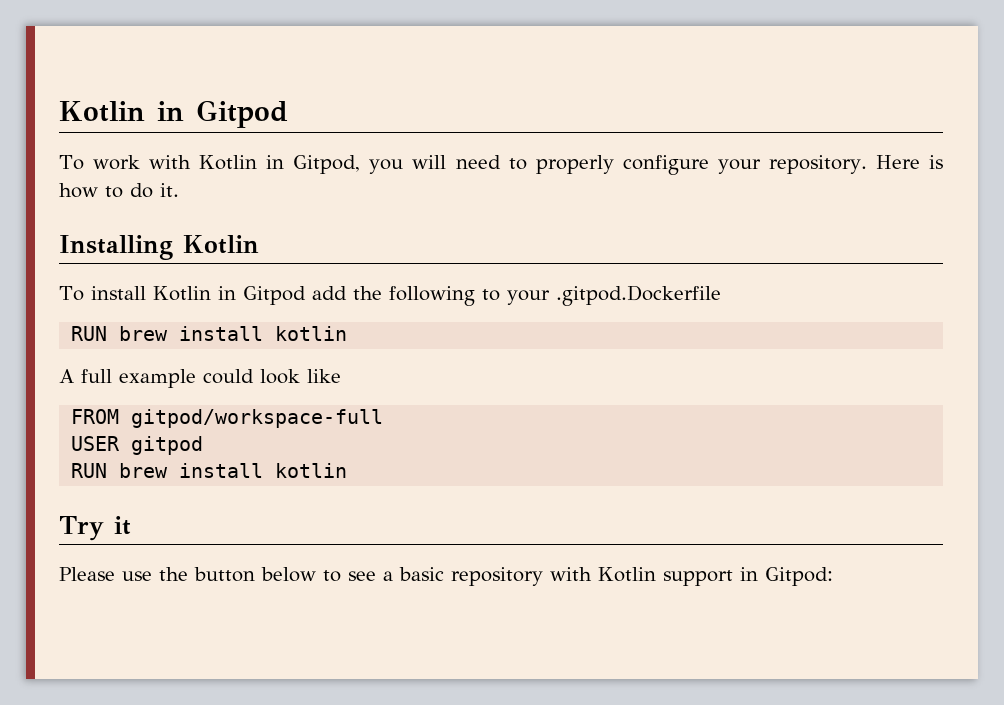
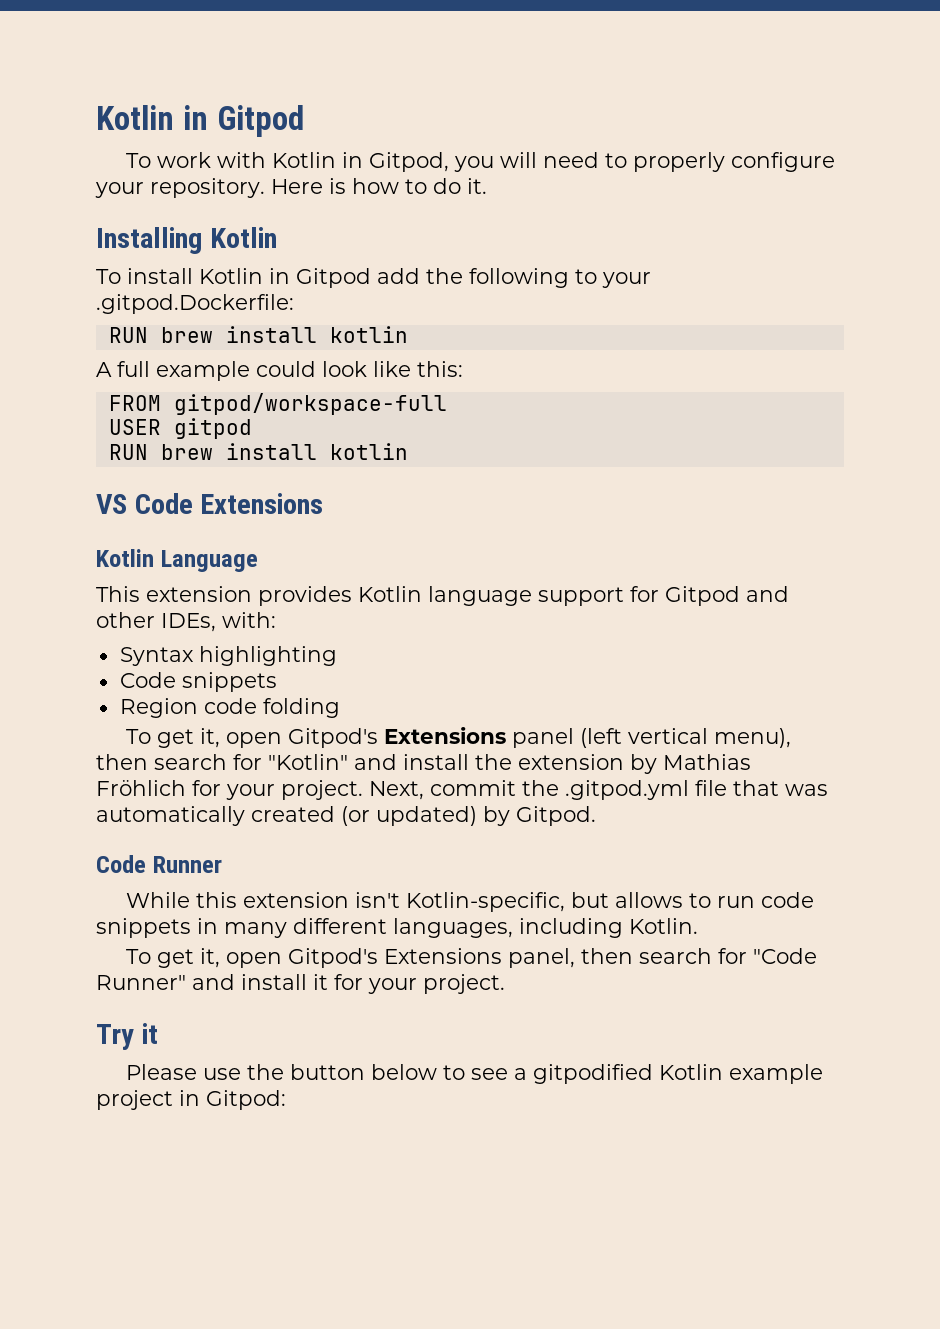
[555,285,721,306] .gitpod.Dockerfile -> [96,294,294,314] .gitpod.Dockerfile:
(341, 376) none -> [417,361,463,377] this:
(348, 470) none -> [96,493,324,514] [96,549,258,572] [96,586,789,606] [96,612,276,632] [119,646,337,666] [119,672,277,692] [119,698,340,718] [125,727,791,748] [96,754,751,774] [96,780,828,800] [96,806,596,826] [96,855,222,873] [125,892,814,912] [96,918,698,938] [125,948,817,968] [96,974,505,994] // VS Code Extensions // Kotlin Language // This extension provides Kotlin language support for Gitpod and other IDEs, with: // Syntax highlighting // Code snippets // Region code folding // To get it, open Gitpod's Extensions panel (left vertical menu), then search for "Kotlin" and install the extension by Mathias Fröhlich for your project. Next, commit the .gitpod.yml file that was automatically created (or updated) by Gitpod. // Code Runner // While this extension isn't Kotlin-specific, but allows to run code snippets in many different languages, including Kotlin. // To get it, open Gitpod's Extensions panel, then search for "Code Runner" and install it for your project.
[399,567,733,586] basic repository with Kotlin support -> [532,1064,823,1084] [96,1090,173,1110] gitpodified Kotlin example project

